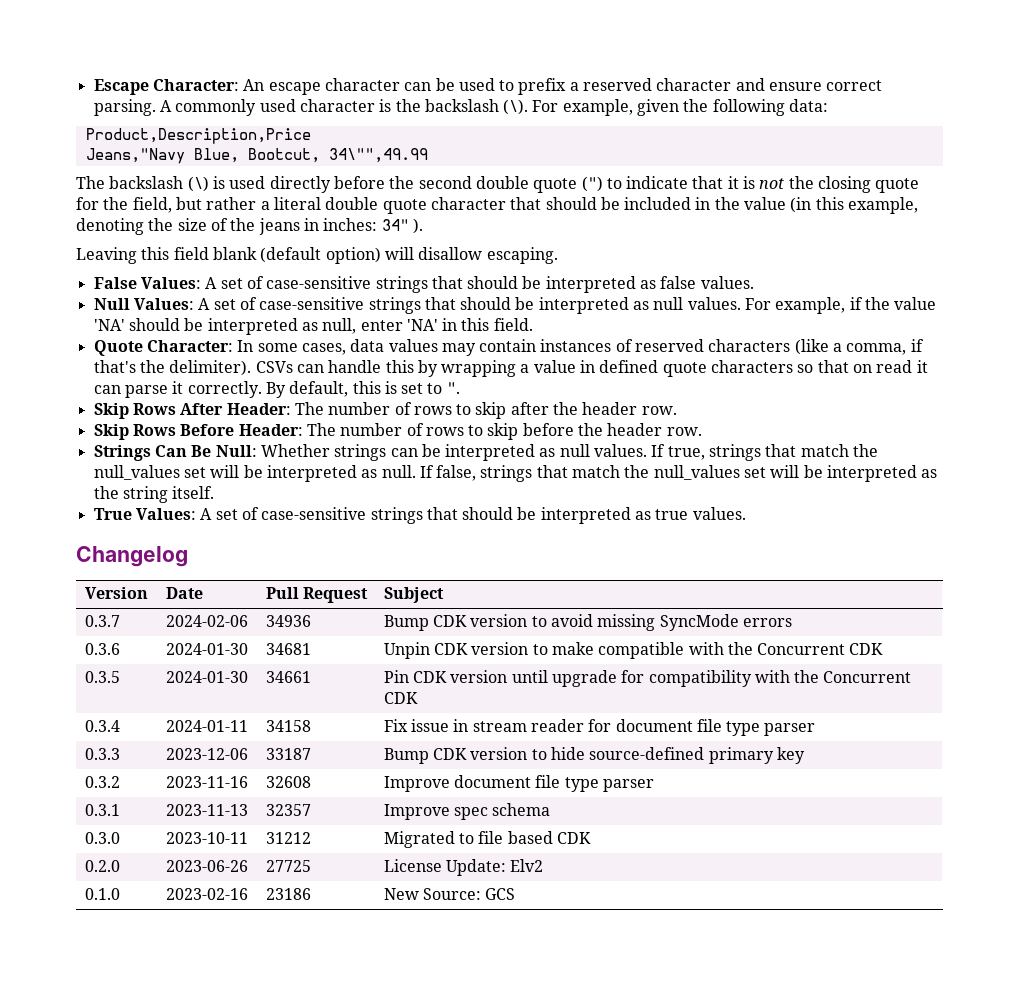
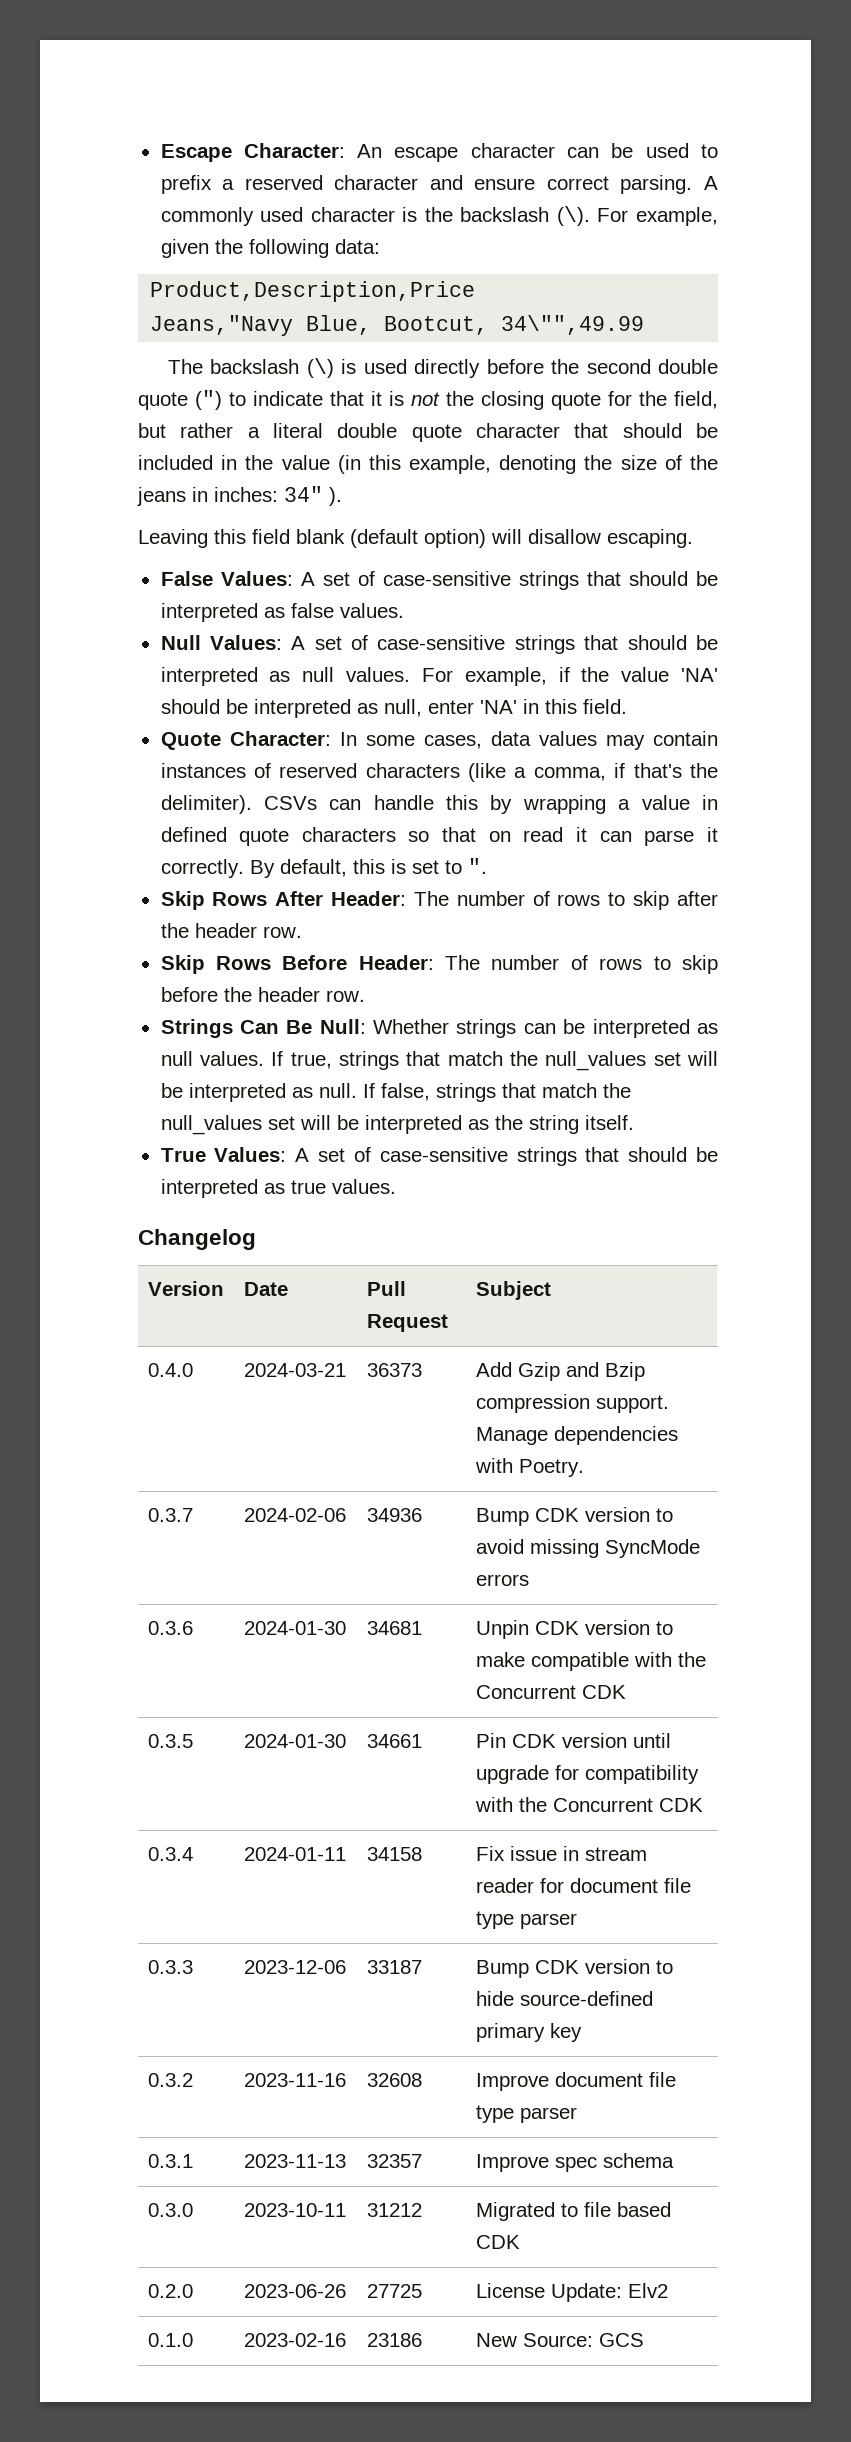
(444, 595) none -> [147,1363,193,1377] [243,1363,346,1377] [366,1363,422,1377] [475,1362,645,1381] [475,1394,669,1413] [475,1426,678,1445] [474,1458,584,1477] // 0.4.0 | 2024-03-21 | 36373 | Add Gzip and Bzip compression support. Manage dependencies with Poetry.

